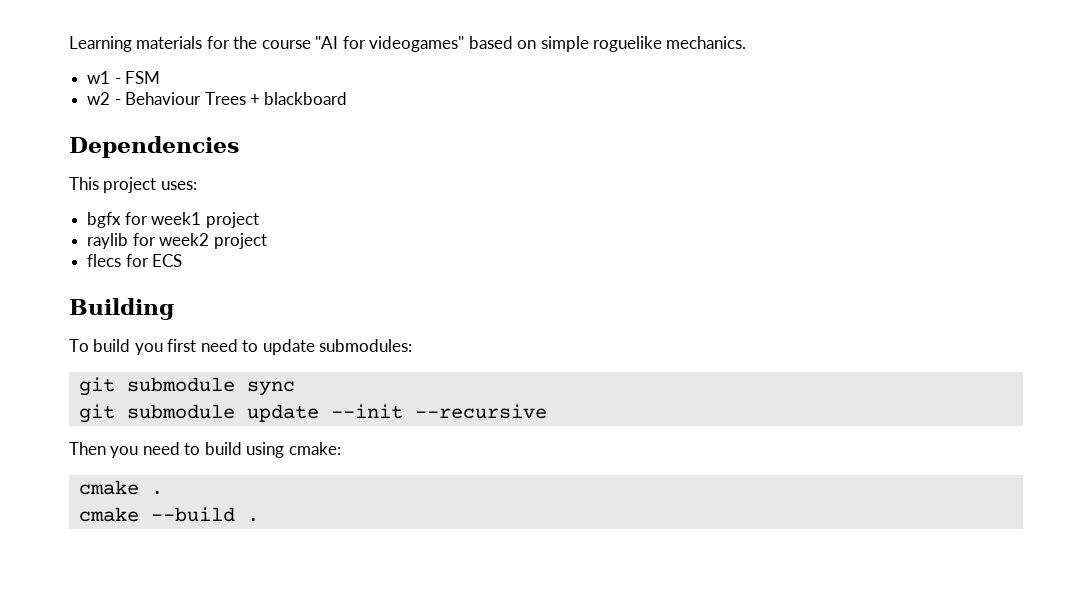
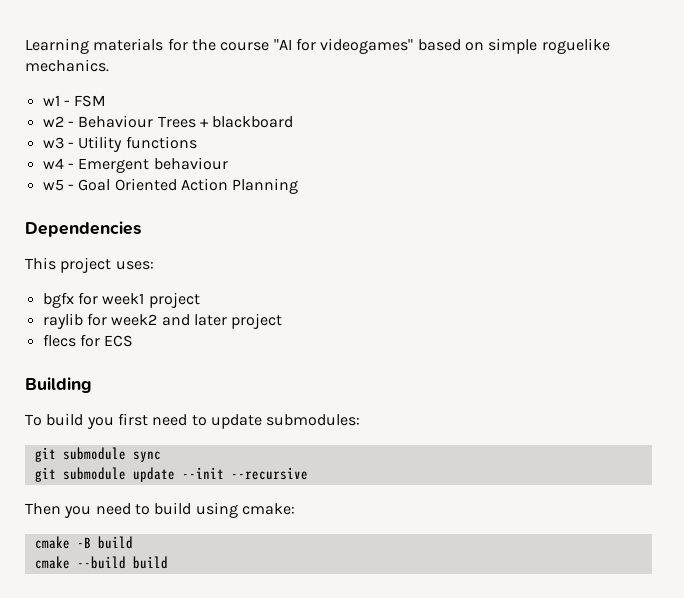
(348, 98) none -> [42,136,197,152] [42,157,228,173] [42,178,299,194] // w3 - Utility functions // w4 - Emergent behaviour // w5 - Goal Oriented Action Planning
(210, 239) none -> [161,314,227,326] and later
[150,491,163,495] . -> [76,536,133,549] -B build
[246,518,259,522] . -> [132,556,168,569] build

